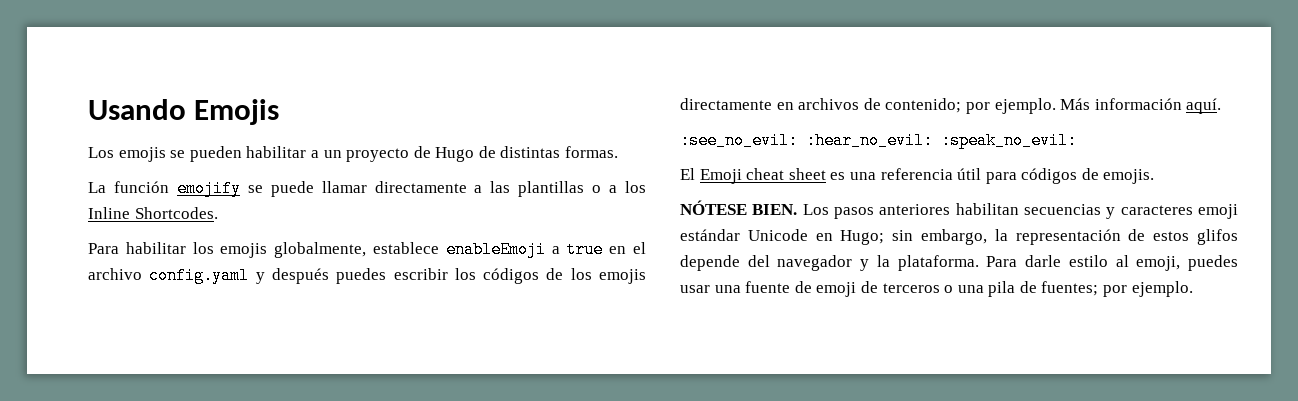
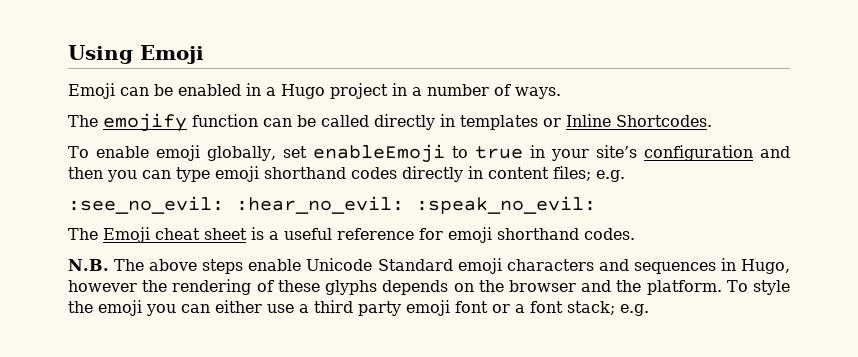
[88,99,280,125] [88,146,619,162] [88,180,646,197] [88,207,218,219] [88,241,646,258] [88,267,647,284] [680,98,1222,114] Usando Emojis // Los emojis se pueden habilitar a un proyecto de Hugo de distintas formas. // La función emojify se puede llamar directamente a las plantillas o a los Inline Shortcodes. // Para habilitar los emojis globalmente, establece enableEmoji a true en el archivo config.yaml y después puedes escribir los códigos de los emojis directamente en archivos de contenido; por ejemplo. Más información aquí. -> [68,45,204,64] [68,83,561,99] [68,113,712,132] [68,144,790,163] [68,166,625,182] Using Emoji // Emoji can be enabled in a Hugo project in a number of ways. // The emojify function can be called directly in templates or Inline Shortcodes. // To enable emoji globally, set enableEmoji to true in your site’s configuration and then you can type emoji shorthand codes directly in content files; e.g.
[680,168,695,180] El -> [68,228,98,240] The
[830,168,1155,184] [680,200,1238,219] [680,229,1238,245] [680,255,1238,271] [680,281,1193,297] es una referencia útil para códigos de emojis. // NÓTESE BIEN. Los pasos anteriores habilitan secuencias y caracteres emoji estándar Unicode en Hugo; sin embargo, la representación de estos glifos depende del navegador y la plataforma. Para darle estilo al emoji, puedes usar una fuente de emoji de terceros o una pila de fuentes; por ejemplo. -> [251,227,635,243] [68,258,790,274] [68,279,791,295] [68,300,649,316] is a useful reference for emoji shorthand codes. // N.B. The above steps enable Unicode Standard emoji characters and sequences in Hugo, however the rendering of these glyphs depends on the browser and the platform. To style the emoji you can either use a third party emoji font or a font stack; e.g.

